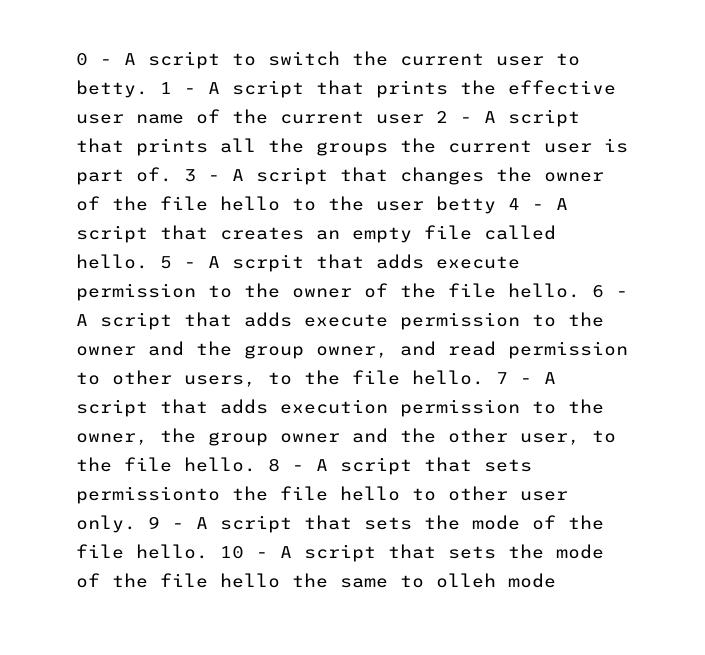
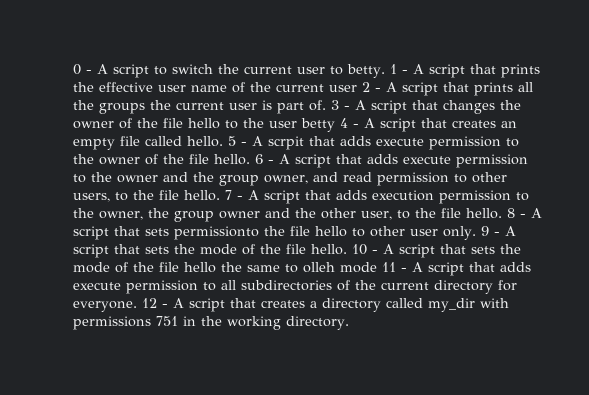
(556, 580) none -> [382,262,531,276] [73,280,517,294] [73,298,509,312] [73,316,349,330] 11 - A script that adds execute permission to all subdirectories of the current directory for everyone. 12 - A script that creates a directory called my_dir with permissions 751 in the working directory.

